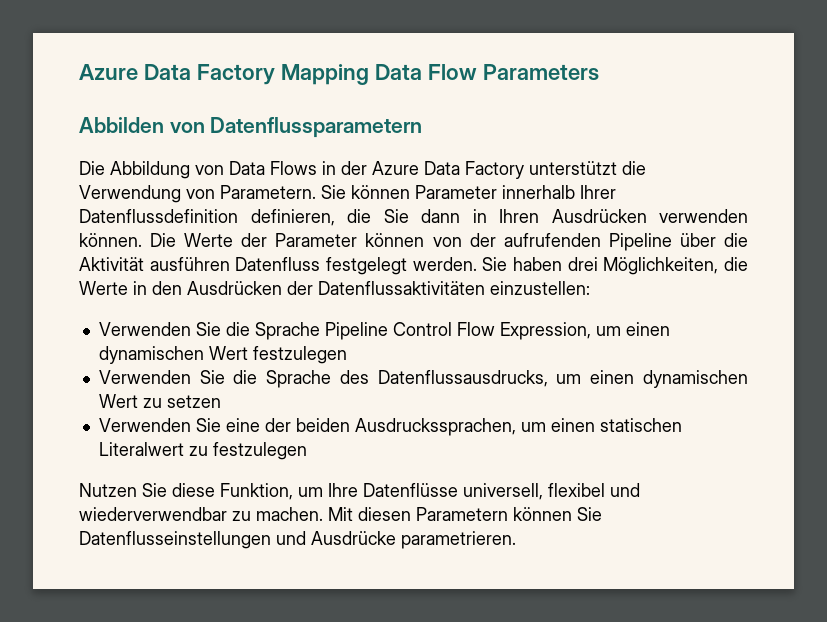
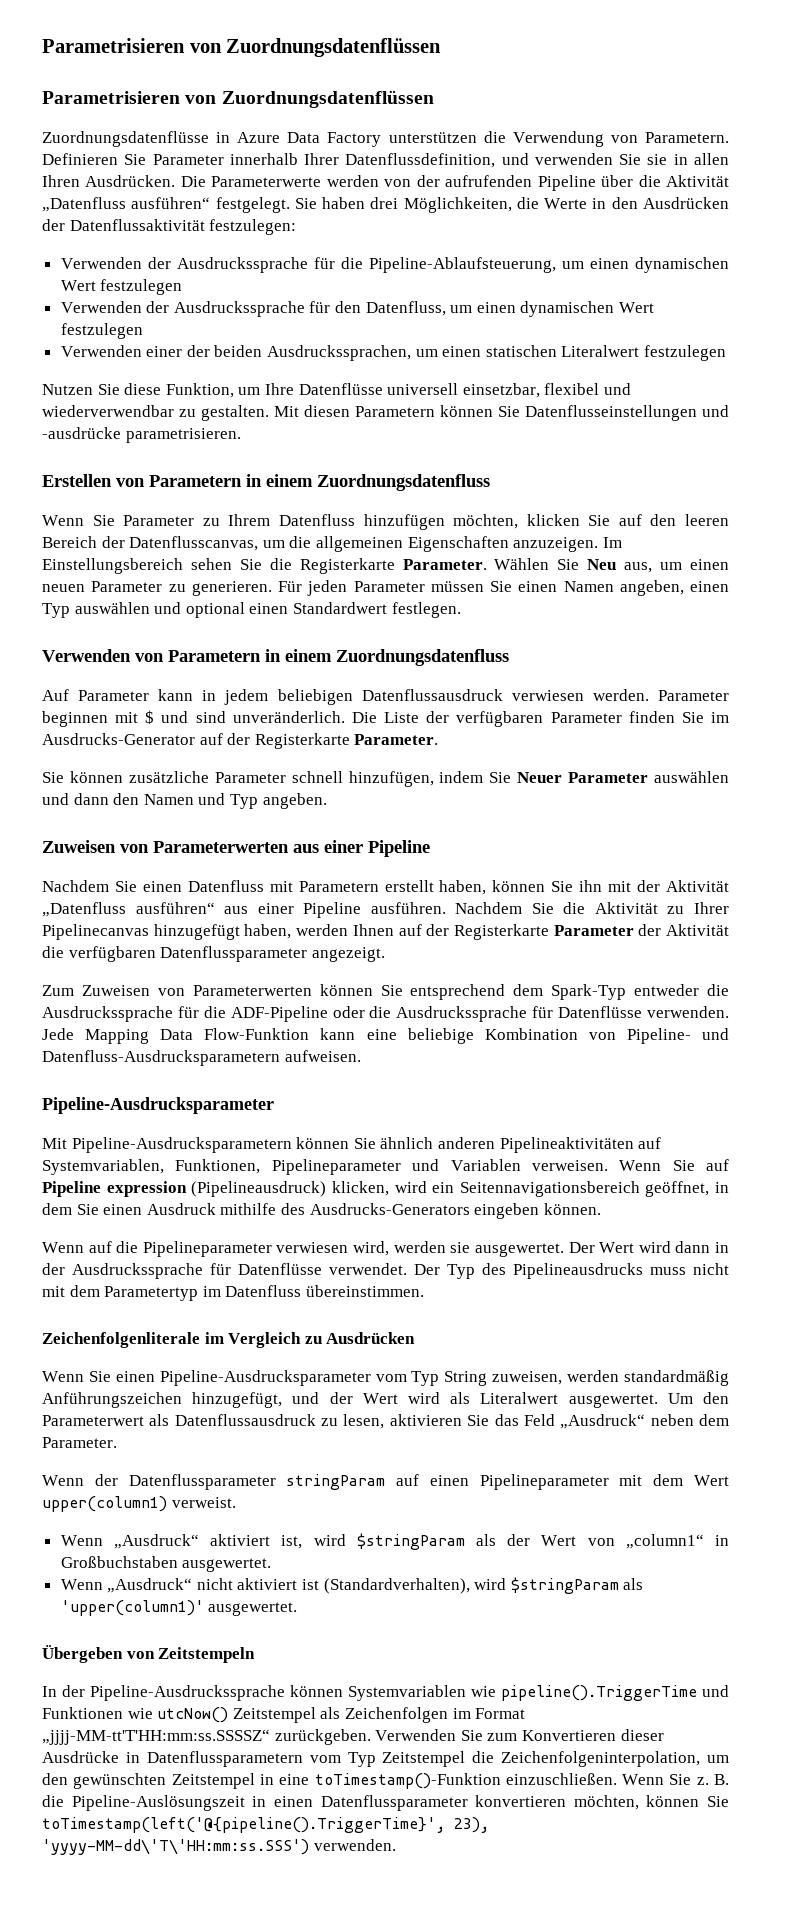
[79,64,599,85] [79,117,423,138] [79,161,617,179] Azure Data Factory Mapping Data Flow Parameters // Abbilden von Datenflussparametern // Die Abbildung von Data Flows in der Azure Data Factory unterstützt -> [42,38,442,57] [42,90,434,108] [42,131,477,147] Parametrisieren von Zuordnungsdatenflüssen // Parametrisieren von Zuordnungsdatenflüssen // Zuordnungsdatenflüsse in Azure Data Factory unterstützen
[321,185,410,199] Sie können -> [42,153,147,165] Definieren Sie
[79,209,748,226] [79,233,425,247] Datenflussdefinition definieren, die Sie dann in Ihren Ausdrücken verwenden können. Die Werte der Parameter können -> [345,153,729,168] [42,175,379,187] Datenflussdefinition, und verwenden Sie sie in allen Ihren Ausdrücken. Die Parameterwerte werden
[149,257,477,275] ausführen Datenfluss festgelegt werden. -> [42,197,290,213] „Datenfluss ausführen“ festgelegt.
[318,281,590,295] [98,322,670,340] [98,346,347,364] [98,370,748,388] [98,394,221,408] [98,418,260,432] Datenflussaktivitäten einzustellen: // Verwenden Sie die Sprache Pipeline Control Flow Expression, um einen dynamischen Wert festzulegen // Verwenden Sie die Sprache des Datenflussausdrucks, um einen dynamischen Wert zu setzen // Verwenden Sie eine -> [69,219,297,235] [60,257,729,273] [60,279,183,295] [60,301,655,317] [60,323,143,339] [60,345,183,357] Datenflussaktivität festzulegen: // Verwenden der Ausdruckssprache für die Pipeline-Ablaufsteuerung, um einen dynamischen Wert festzulegen // Verwenden der Ausdruckssprache für den Datenfluss, um einen dynamischen Wert festzulegen // Verwenden einer
[188,446,208,456] zu -> (640, 351) none
[463,483,543,500] universell, -> [387,383,540,398] universell einsetzbar,
[256,507,323,521] machen. -> [201,405,269,421] gestalten.
[311,531,516,549] Ausdrücke parametrieren. -> [42,427,241,443] [42,474,490,491] [42,514,730,530] [42,536,622,552] [42,558,729,574] [42,580,729,596] [42,602,461,618] [42,649,509,666] [42,689,729,705] [42,710,729,727] [42,733,439,749] [42,771,729,787] [42,793,327,809] [42,840,430,857] [42,880,729,895] [42,902,729,918] [42,924,729,940] [42,946,385,962] [42,984,729,1000] [42,1006,729,1022] [42,1028,730,1044] [42,1050,361,1066] [42,1097,274,1114] [42,1137,662,1153] [42,1159,729,1175] [42,1181,729,1197] [42,1203,601,1219] [42,1241,729,1257] [42,1263,729,1279] [42,1285,424,1301] [42,1332,416,1348] [42,1370,729,1386] [42,1392,729,1408] [42,1414,730,1429] [42,1437,117,1448] [42,1474,729,1490] [42,1496,236,1512] [60,1533,729,1550] [60,1556,272,1572] [60,1577,644,1594] [60,1600,298,1616] [42,1645,256,1663] [42,1685,729,1701] [42,1707,526,1723] [42,1729,664,1745] [42,1751,729,1767] [42,1773,729,1789] [42,1795,729,1811] [42,1817,489,1833] [42,1839,396,1855] -ausdrücke parametrisieren. // Erstellen von Parametern in einem Zuordnungsdatenfluss // Wenn Sie Parameter zu Ihrem Datenfluss hinzufügen möchten, klicken Sie auf den leeren Bereich der Datenflusscanvas, um die allgemeinen Eigenschaften anzuzeigen. Im Einstellungsbereich sehen Sie die Registerkarte Parameter. Wählen Sie Neu aus, um einen neuen Parameter zu generieren. Für jeden Parameter müssen Sie einen Namen angeben, einen Typ auswählen und optional einen Standardwert festlegen. // Verwenden von Parametern in einem Zuordnungsdatenfluss // Auf Parameter kann in jedem beliebigen Datenflussausdruck verwiesen werden. Parameter beginnen mit $ und sind unveränderlich. Die Liste der verfügbaren Parameter finden Sie im Ausdrucks-Generator auf der Registerkarte Parameter. // Sie können zusätzliche Parameter schnell hinzufügen, indem Sie Neuer Parameter auswählen und dann den Namen und Typ angeben. // Zuweisen von Parameterwerten aus einer Pipeline // Nachdem Sie einen Datenfluss mit Parametern erstellt haben, können Sie ihn mit der Aktivität „Datenfluss ausführen“ aus einer Pipeline ausführen. Nachdem Sie die Aktivität zu Ihrer Pipelinecanvas hinzugefügt haben, werden Ihnen auf der Registerkarte Parameter der Aktivität die verfügbaren Datenflussparameter angezeigt. // Zum Zuweisen von Parameterwerten können Sie entsprechend dem Spark-Typ entweder die Ausdruckssprache für die ADF-Pipeline oder die Ausdruckssprache für Datenflüsse verwenden. Jede Mapping Data Flow-Funktion kann eine beliebige Kombination von Pipeline- und Datenfluss-Ausdrucksparametern aufweisen. // Pipeline-Ausdrucksparameter // Mit Pipeline-Ausdrucksparametern können Sie ähnlich anderen Pipelineaktivitäten auf Systemvariablen, Funktionen, Pipelineparameter und Variablen verweisen. Wenn Sie auf Pipeline expression (Pipelineausdruck) klicken, wird ein Seitennavigationsbereich geöffnet, in dem Sie einen Ausdruck mithilfe des Ausdrucks-Generators eingeben können. // Wenn auf die Pipelineparameter verwiesen wird, werden sie ausgewertet. Der Wert wird dann in der Ausdruckssprache für Datenflüsse verwendet. Der Typ des Pipelineausdrucks muss nicht mit dem Parametertyp im Datenfluss übereinstimmen. // Zeichenfolgenliterale im Vergleich zu Ausdrücken // Wenn Sie einen Pipeline-Ausdrucksparameter vom Typ String zuweisen, werden standardmäßig Anführungszeichen hinzugefügt, und der Wert wird als Literalwert ausgewertet. Um den Parameterwert als Datenflussausdruck zu lesen, aktivieren Sie das Feld „Ausdruck“ neben dem Parameter. // Wenn der Datenflussparameter stringParam auf einen Pipelineparameter mit dem Wert upper(column1) verweist. // Wenn „Ausdruck“ aktiviert ist, wird $stringParam als der Wert von „column1“ in Großbuchstaben ausgewertet. // Wenn „Ausdruck“ nicht aktiviert ist (Standardverhalten), wird $stringParam als 'upper(column1)' ausgewertet. // Übergeben von Zeitstempeln // In der Pipeline-Ausdruckssprache können Systemvariablen wie pipeline().TriggerTime und Funktionen wie utcNow() Zeitstempel als Zeichenfolgen im Format „jjjj-MM-tt'T'HH:mm:ss.SSSSZ“ zurückgeben. Verwenden Sie zum Konvertieren dieser Ausdrücke in Datenflussparametern vom Typ Zeitstempel die Zeichenfolgeninterpolation, um den gewünschten Zeitstempel in eine toTimestamp()-Funktion einzuschließen. Wenn Sie z. B. die Pipeline-Auslösungszeit in einen Datenflussparameter konvertieren möchten, können Sie toTimestamp(left('@{pipeline().TriggerTime}', 23), 'yyyy-MM-dd\'T\'HH:mm:ss.SSS') verwenden.

